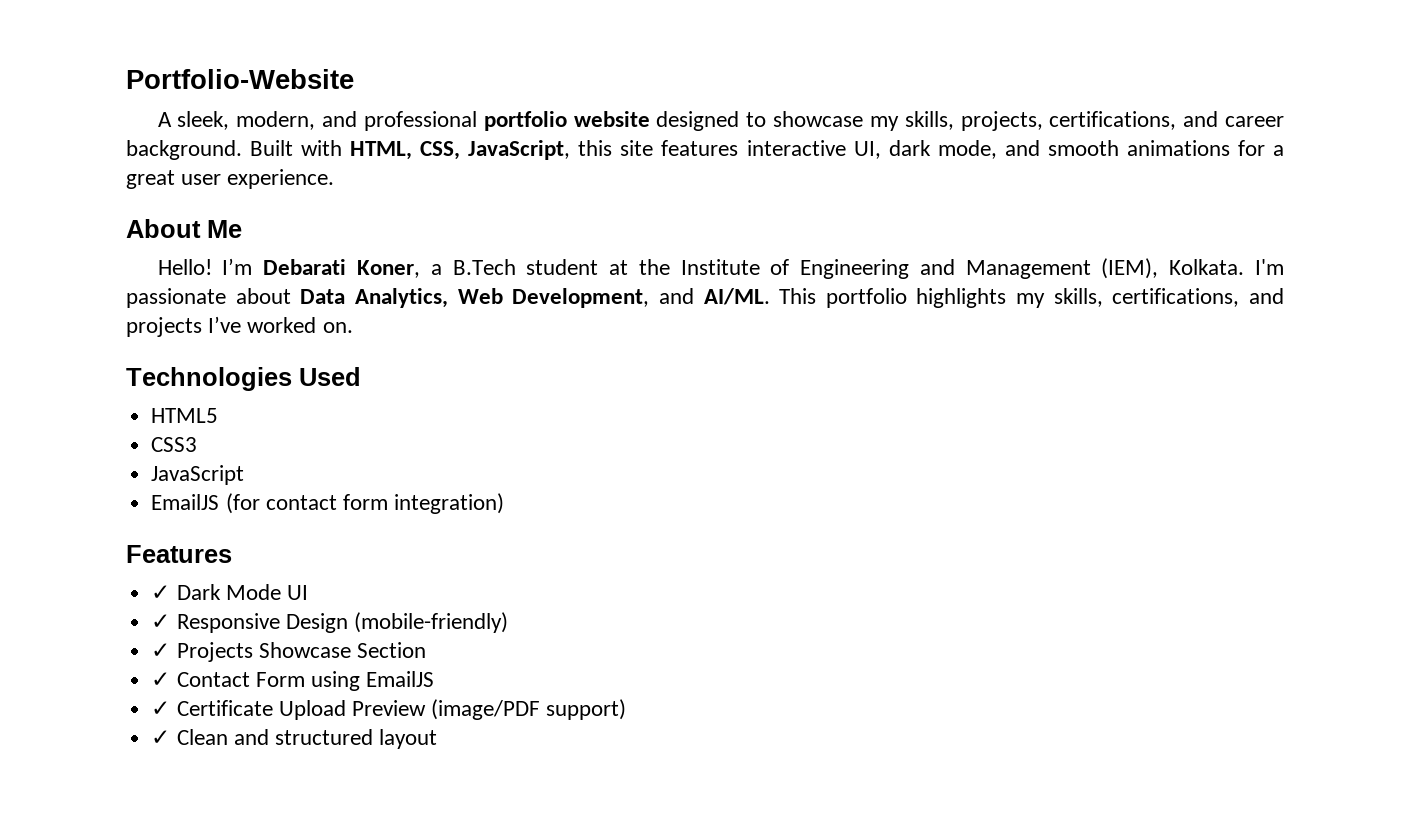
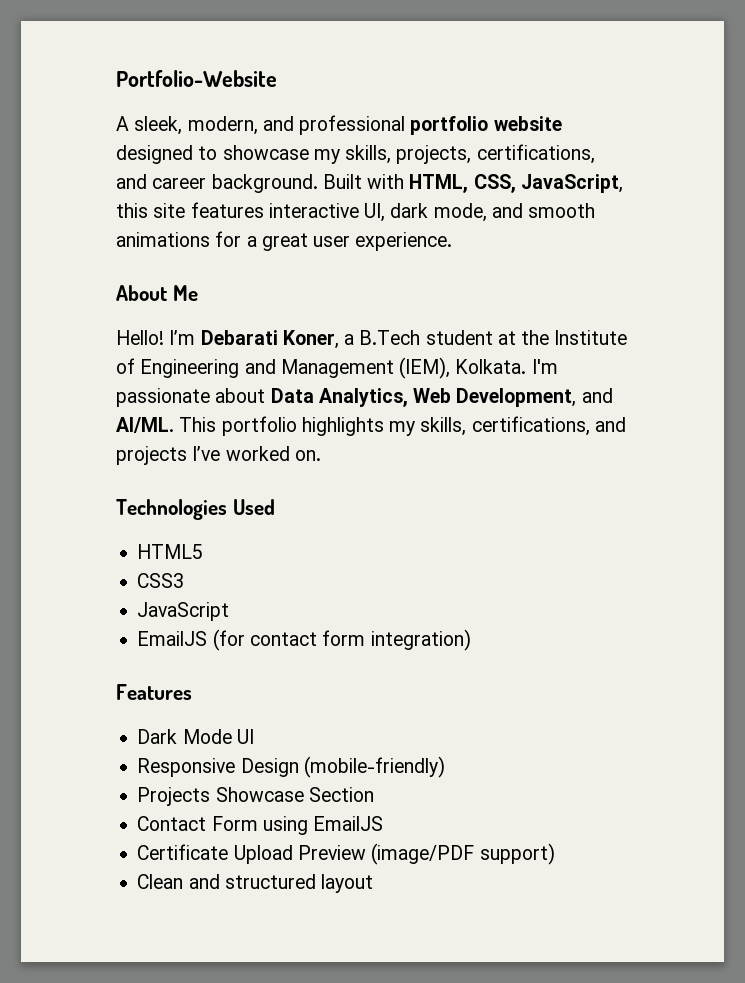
[151,585,171,600] ✓ -> (192, 692) none
[151,614,171,629] ✓ -> (254, 736) none
[151,643,171,658] ✓ -> (445, 767) none
[151,672,171,687] ✓ -> (374, 794) none
[151,701,171,716] ✓ -> (384, 823) none
[151,730,171,745] ✓ -> (555, 854) none

